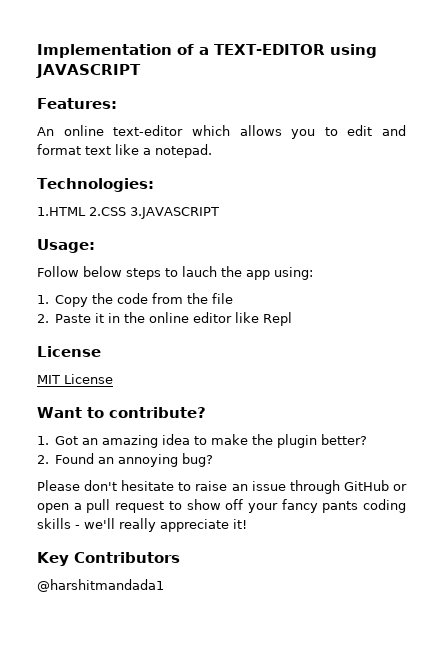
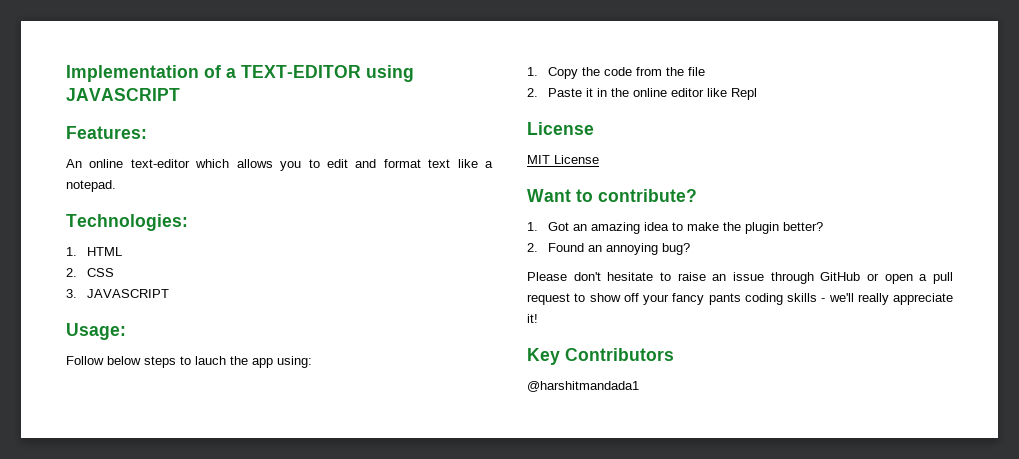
[37,207,219,219] 1.HTML 2.CSS 3.JAVASCRIPT -> [66,247,123,256] [66,268,115,277] [66,289,170,298] 1. HTML // 2. CSS // 3. JAVASCRIPT

